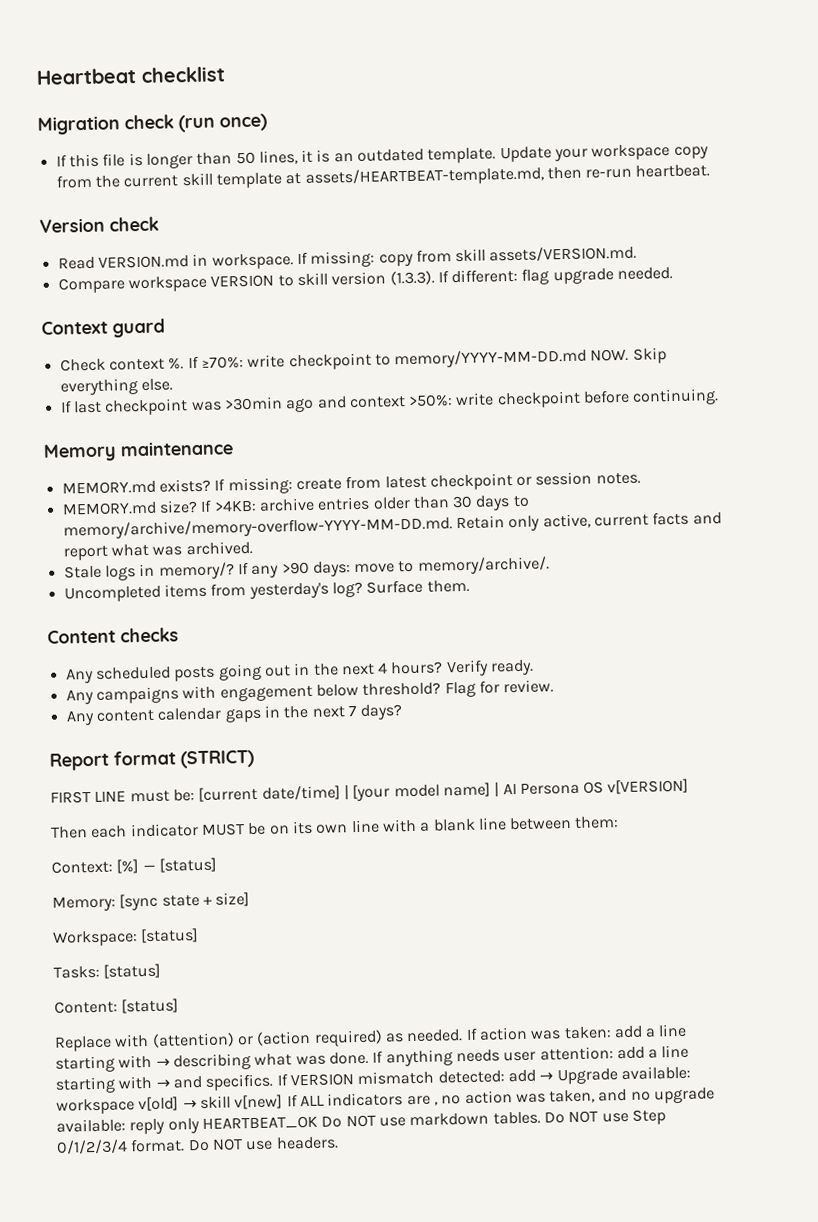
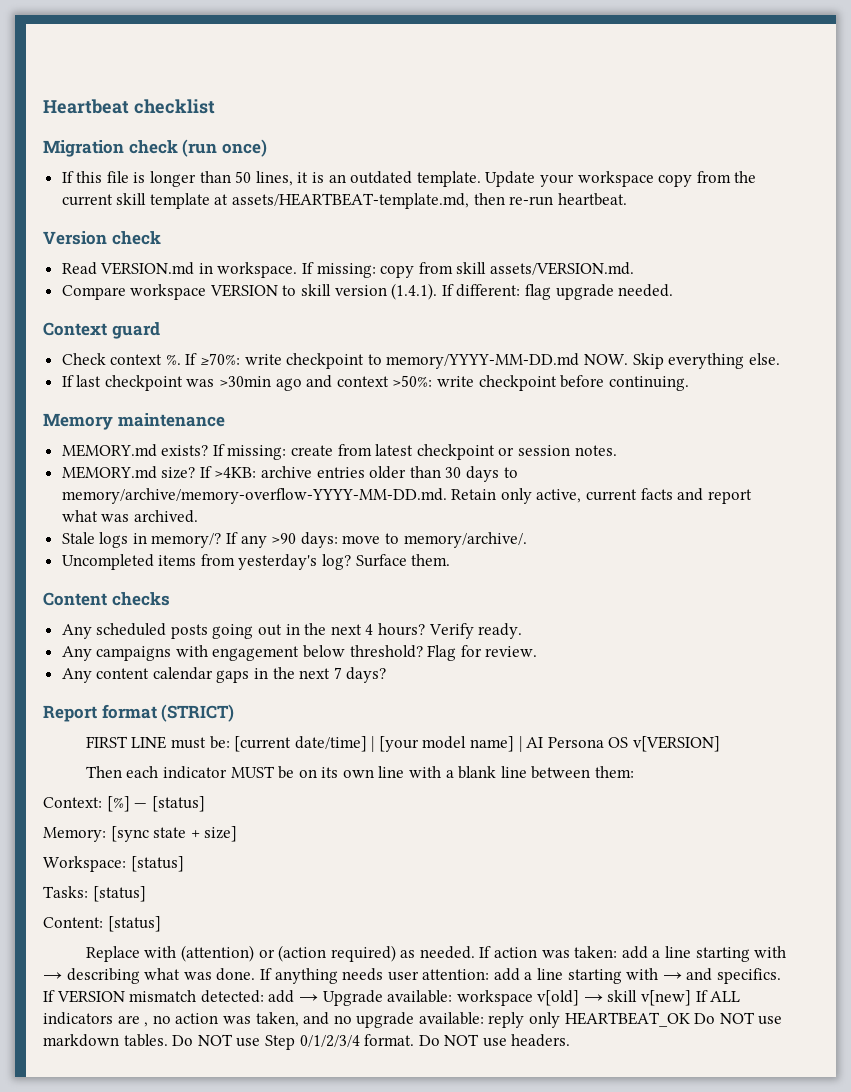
[389,270,435,286] (1.3.3). -> [391,283,438,300] (1.4.1).

